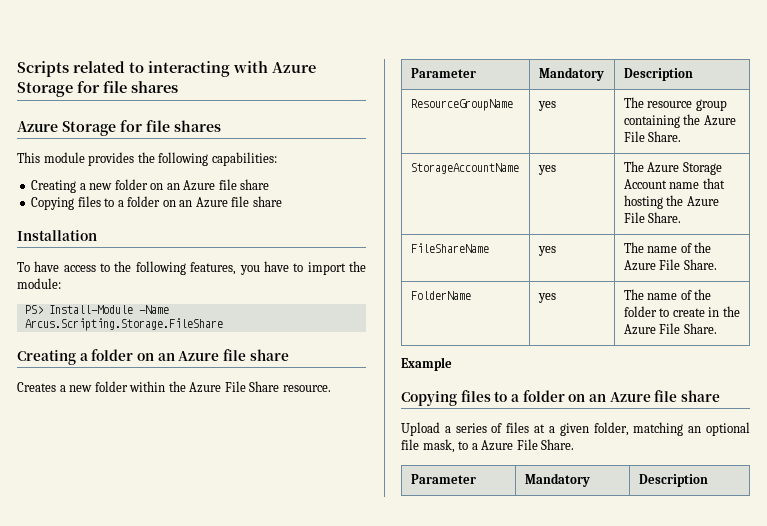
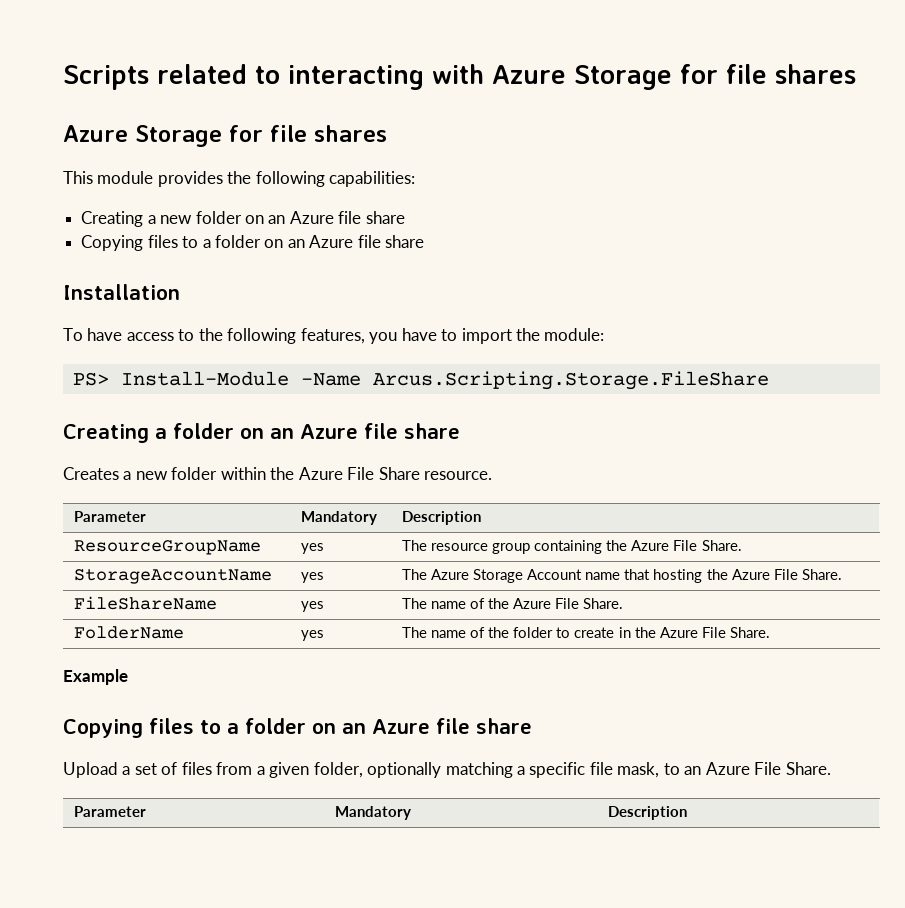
[455,423,487,433] series -> [134,763,157,775] set
[534,424,546,433] at -> [216,762,253,775] from
[633,422,750,436] matching an optional -> [367,762,586,778] optionally matching a specific
[471,443,478,450] a -> [684,766,702,775] an

